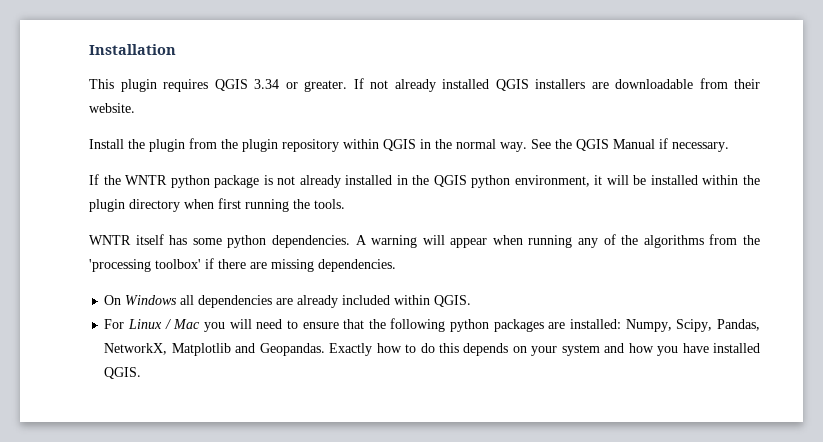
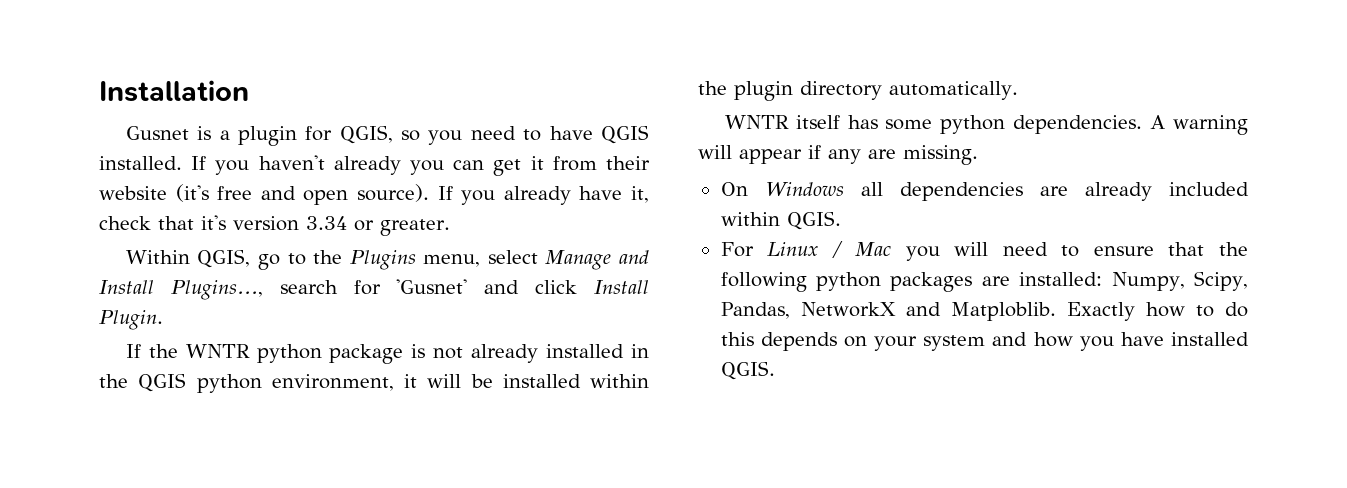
[89,78,760,92] [89,103,135,113] [89,138,729,152] This plugin requires QGIS 3.34 or greater. If not already installed QGIS installers are downloadable from their website. // Install the plugin from the plugin repository within QGIS in the normal way. See the QGIS Manual if necessary. -> [125,125,649,146] [99,155,650,176] [99,184,650,205] [99,215,450,236] [125,249,649,270] [99,279,649,300] [99,310,163,330] Gusnet is a plugin for QGIS, so you need to have QGIS installed. If you haven't already you can get it from their website (it's free and open source). If you already have it, check that it's version 3.34 or greater. // Within QGIS, go to the Plugins menu, select Manage and Install Plugins..., search for 'Gusnet' and click Install Plugin.
[184,198,345,212] when first running the tools. -> [889,81,1018,100] automatically.
[492,234,760,248] [89,258,396,272] when running any of the algorithms from the 'processing toolbox' if there are missing dependencies. -> [808,145,978,165] if any are missing.
[104,343,325,356] NetworkX, Matplotlib and Geopandas. -> [800,302,1056,321] NetworkX and Matploblib.

